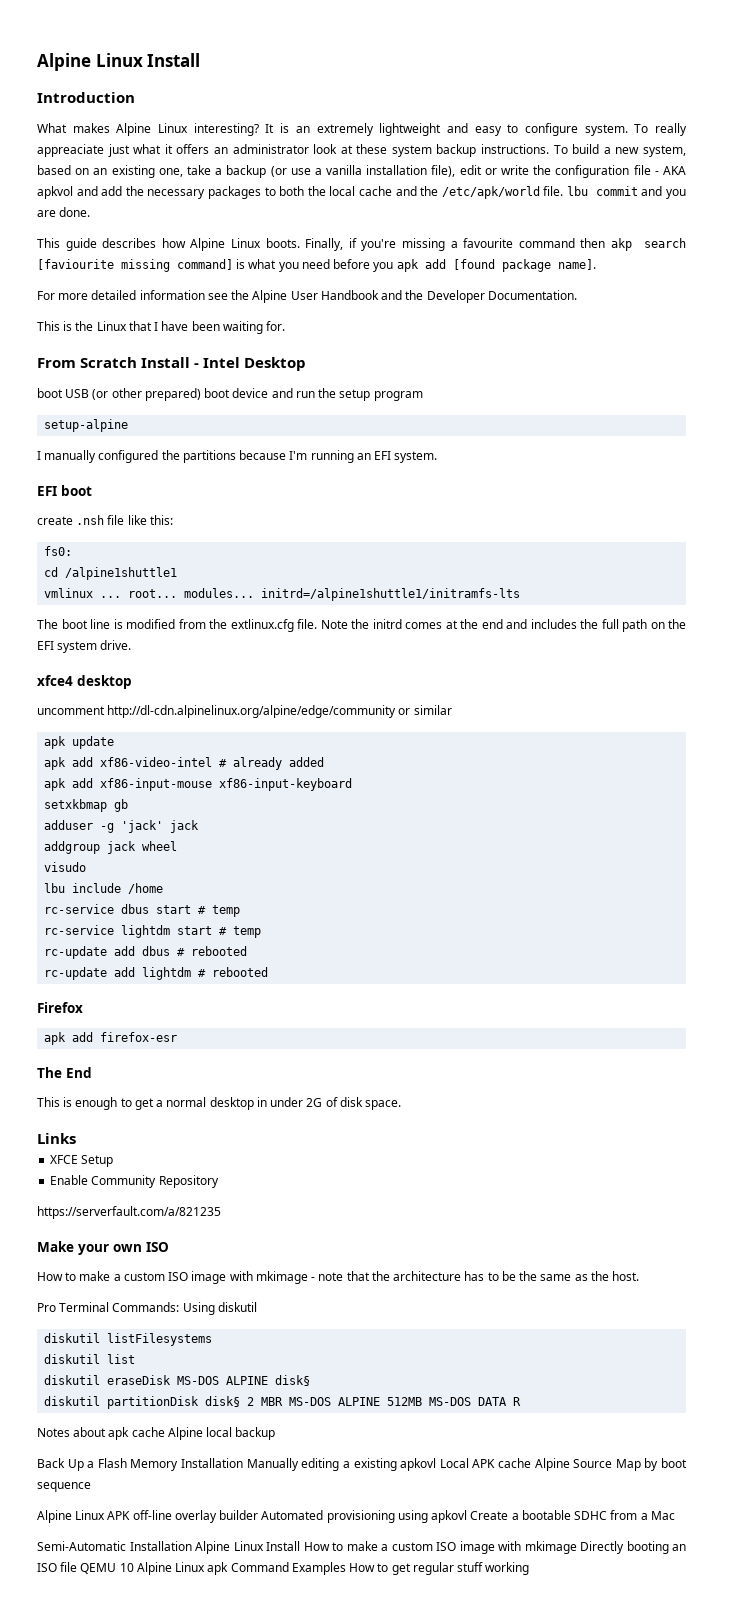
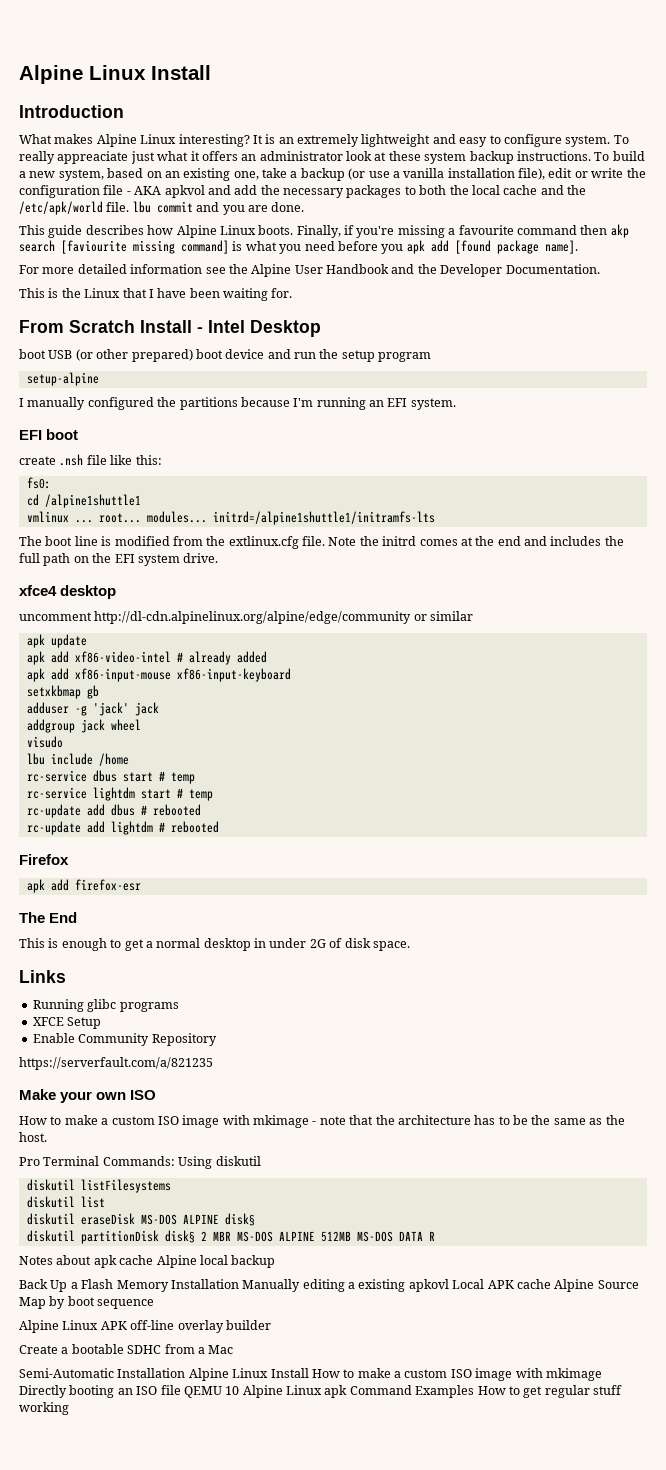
(76, 1138) none -> [32,999,179,1012] // Running glibc programs
[261,1510,468,1523] Automated provisioning using apkovl -> (271, 1325) //

